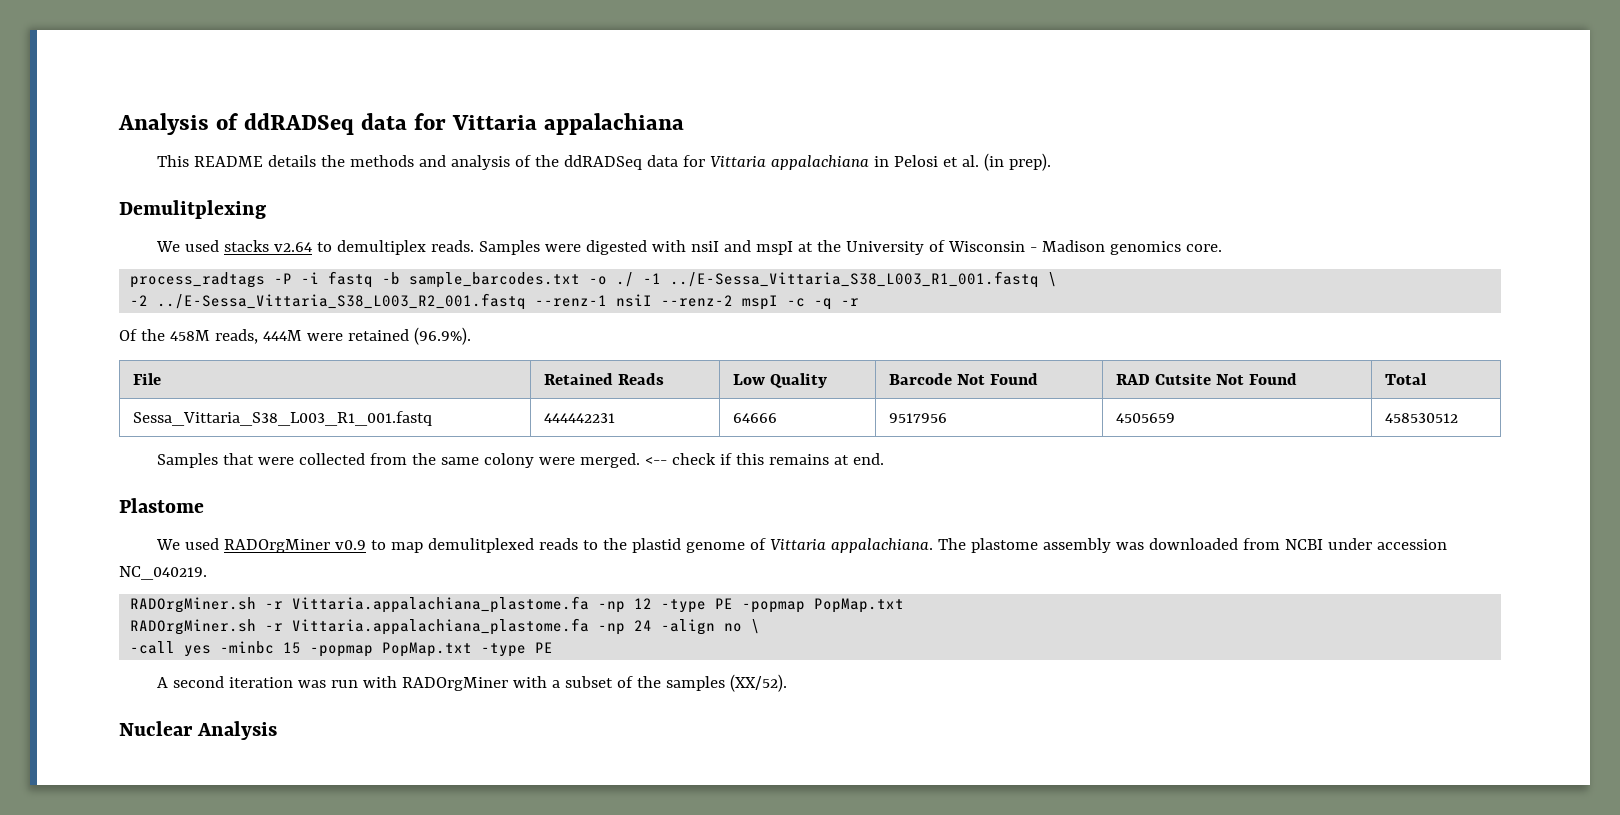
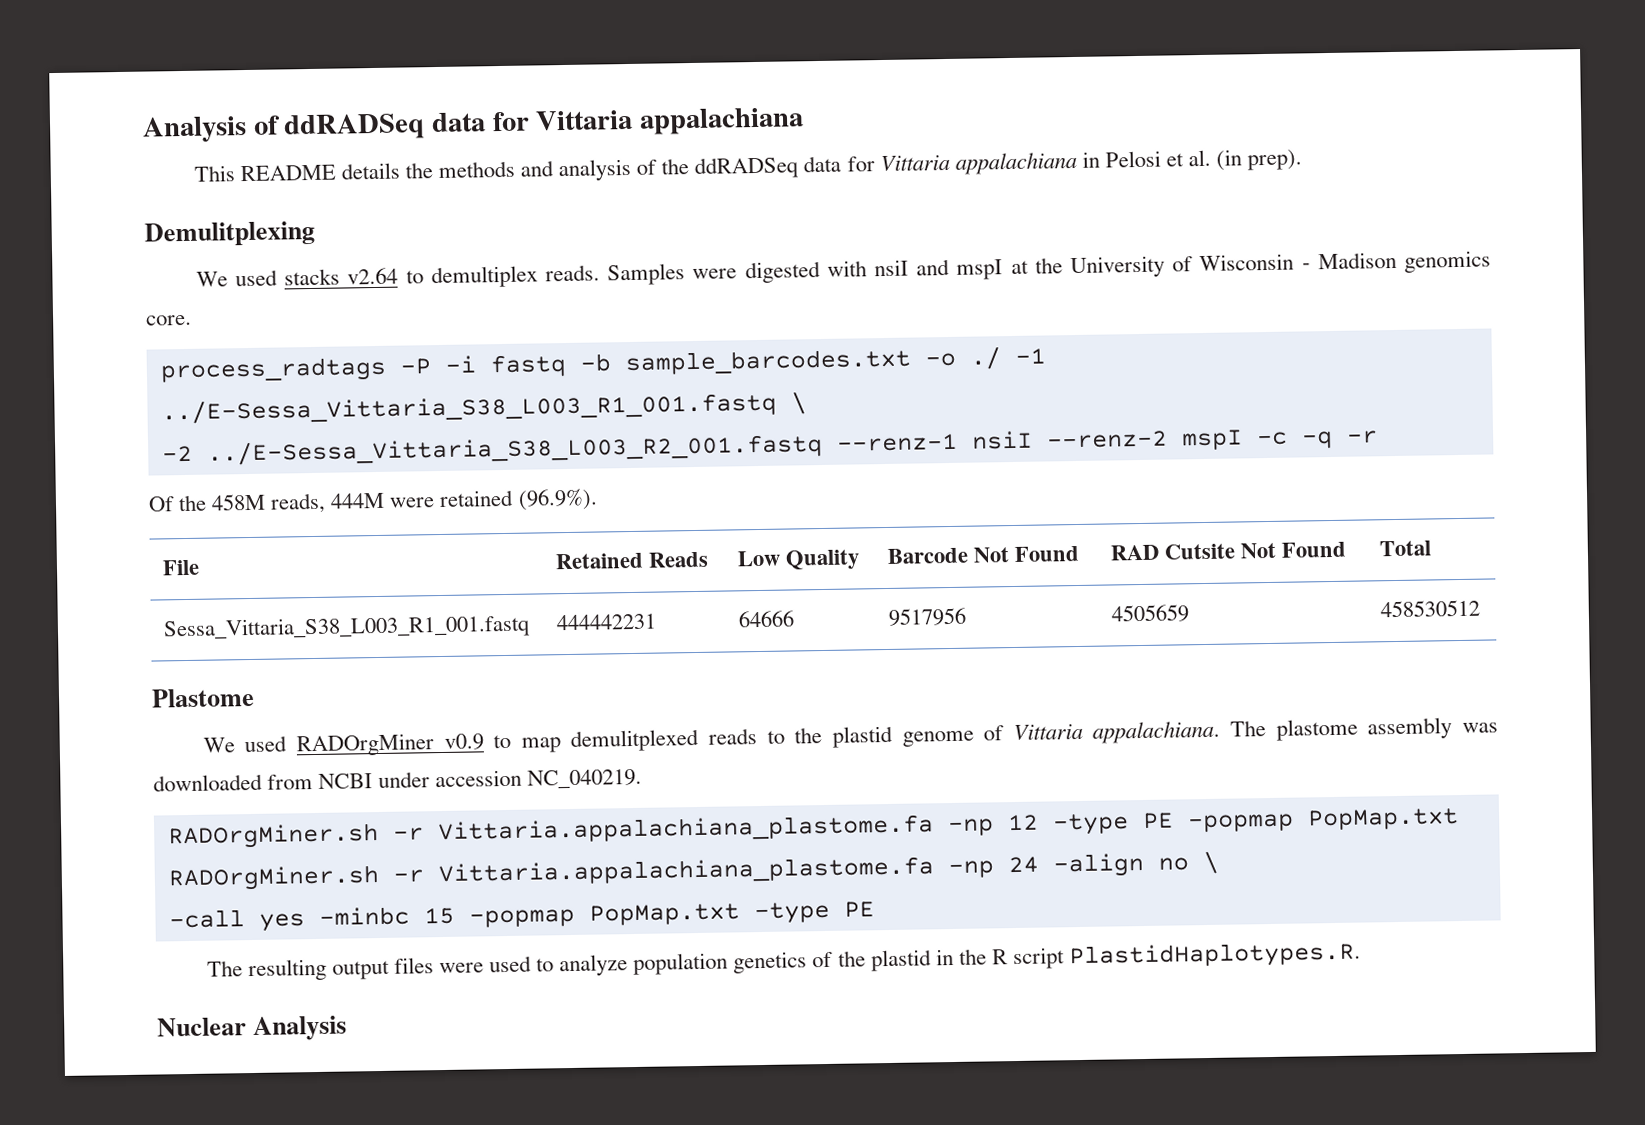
[157,453,885,468] // Samples that were collected from the same colony were merged. <-- check if this remains at end. -> (1481, 608) none
[157,674,788,692] A second iteration was run with RADOrgMiner with a subset of the samples (XX/52). -> [206,941,1361,982] The resulting output files were used to analyze population genetics of the plastid in the R script PlastidHaplotypes.R.

